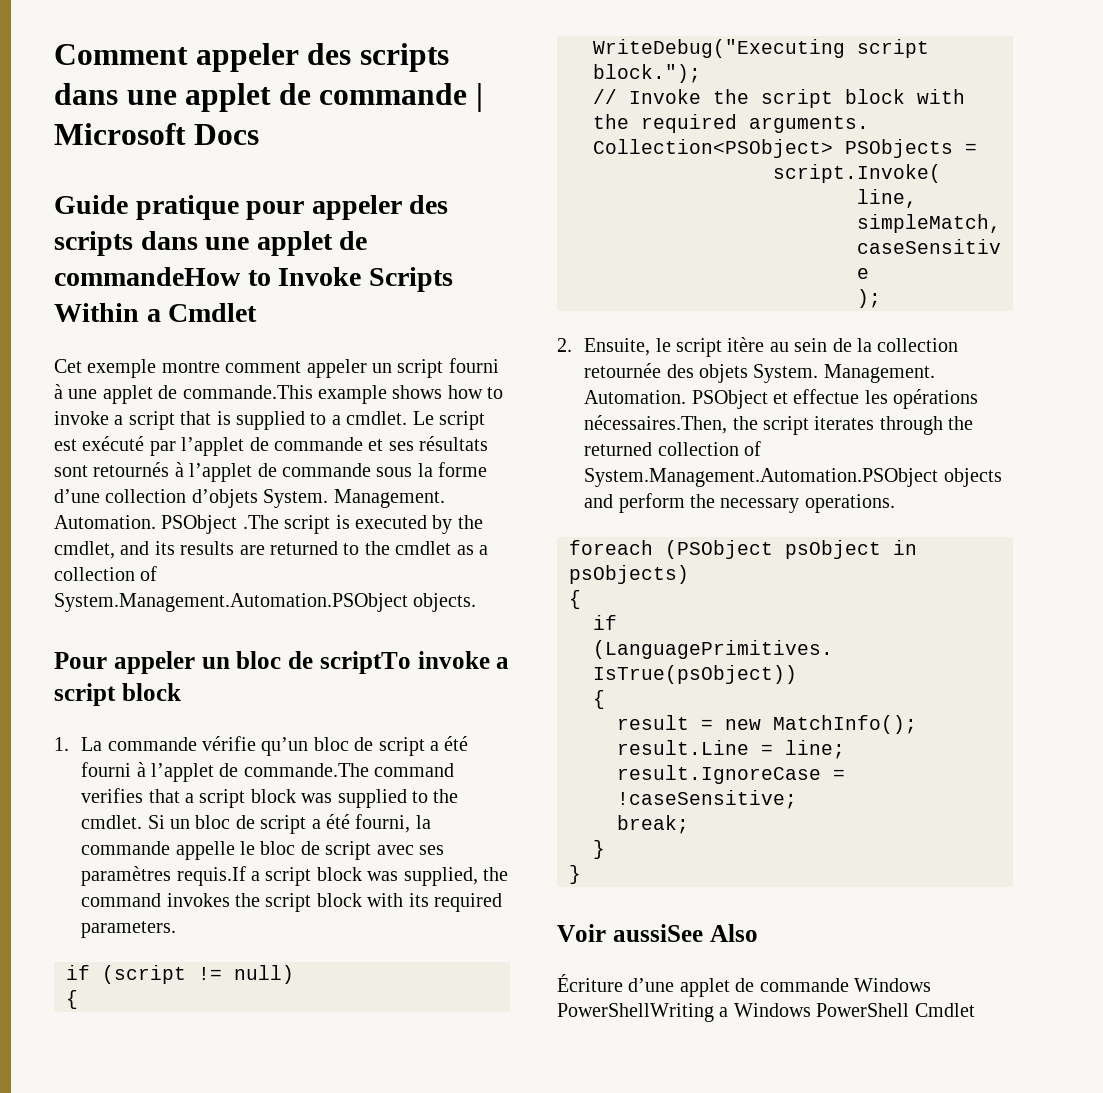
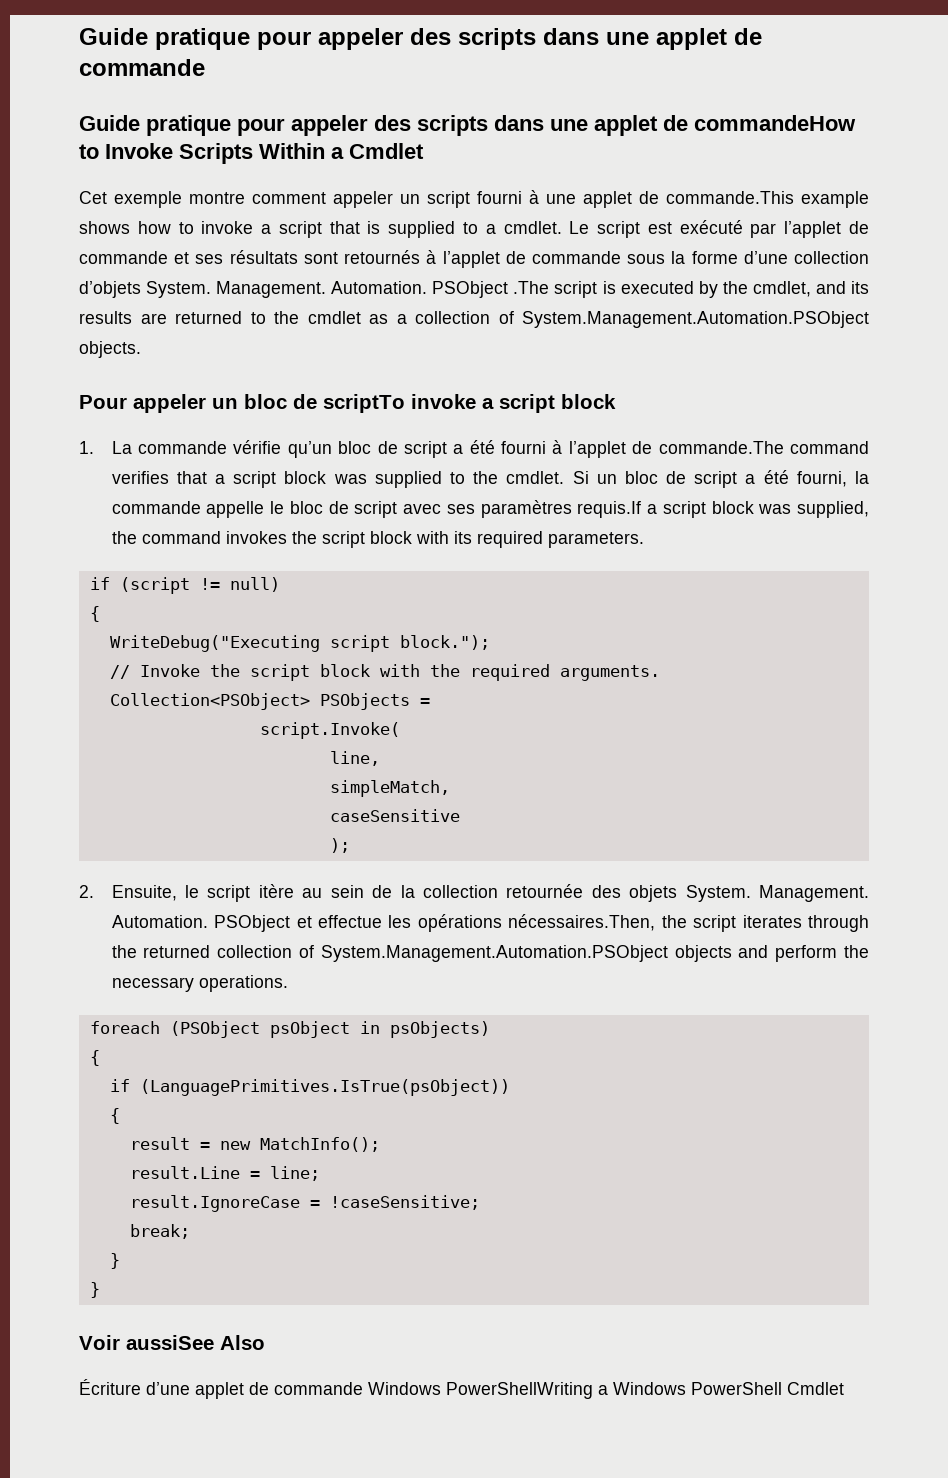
[54,44,188,65] Comment -> [79,28,311,50] Guide pratique pour
[475,83,483,112] [54,123,259,145] | Microsoft Docs -> (205, 67) none

